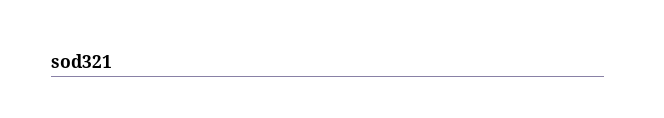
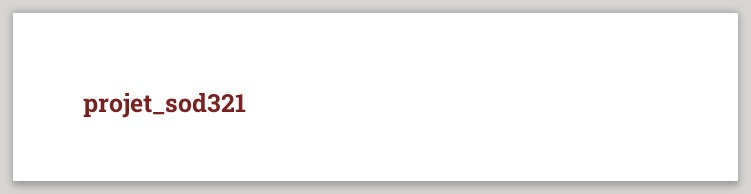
[51,54,112,68] sod321 -> [83,92,246,118] projet_sod321

